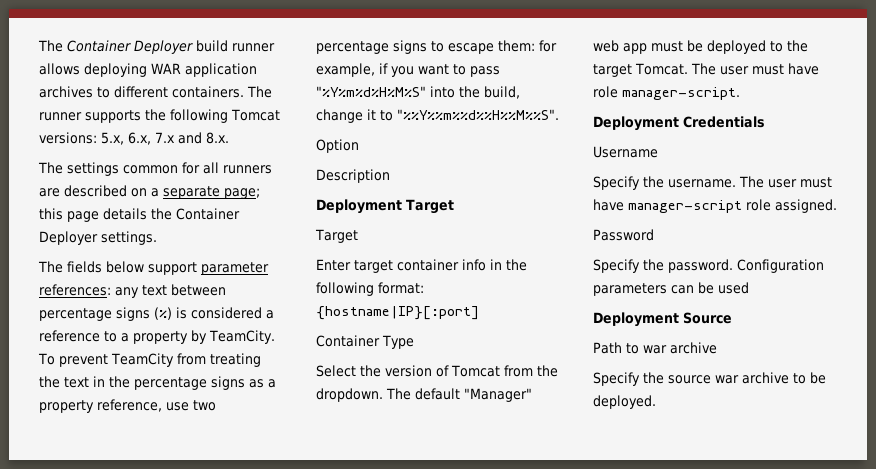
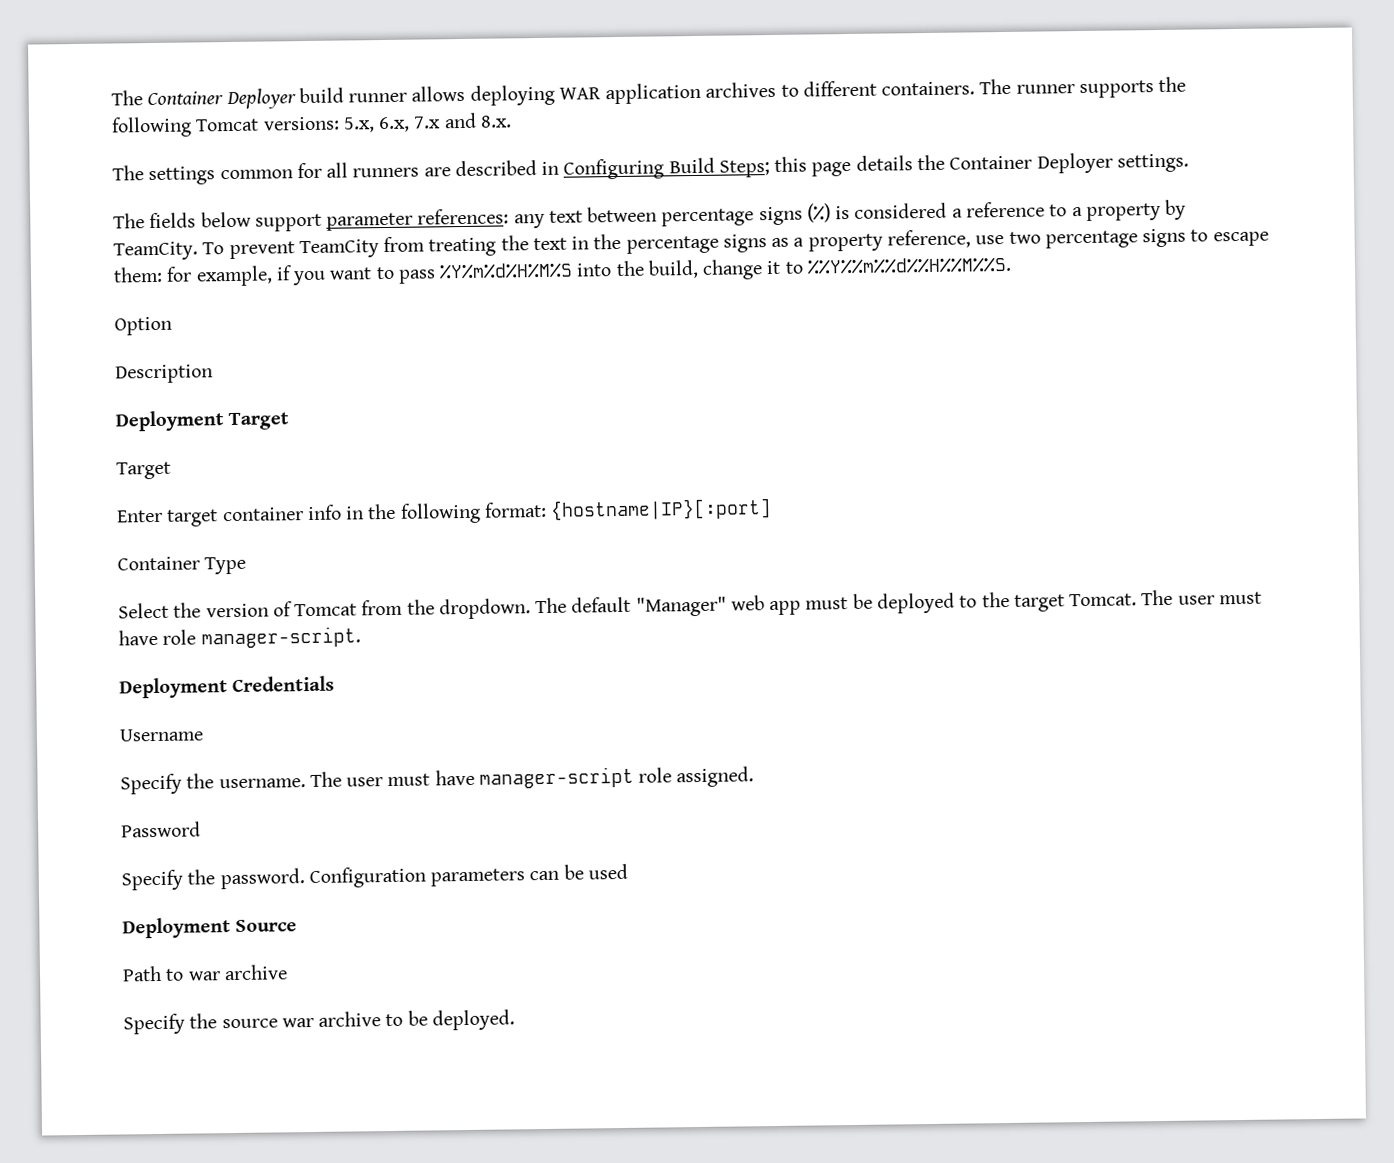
[131,186,260,199] on a separate page; -> [541,157,770,180] in Configuring Build Steps;
[316,86,426,97] "%Y%m%d%H%M%S" -> [439,262,574,280] %Y%m%d%H%M%S
[397,109,559,120] "%%Y%%m%%d%%H%%M%%S". -> [806,256,1012,275] %%Y%%m%%d%%H%%M%%S.

